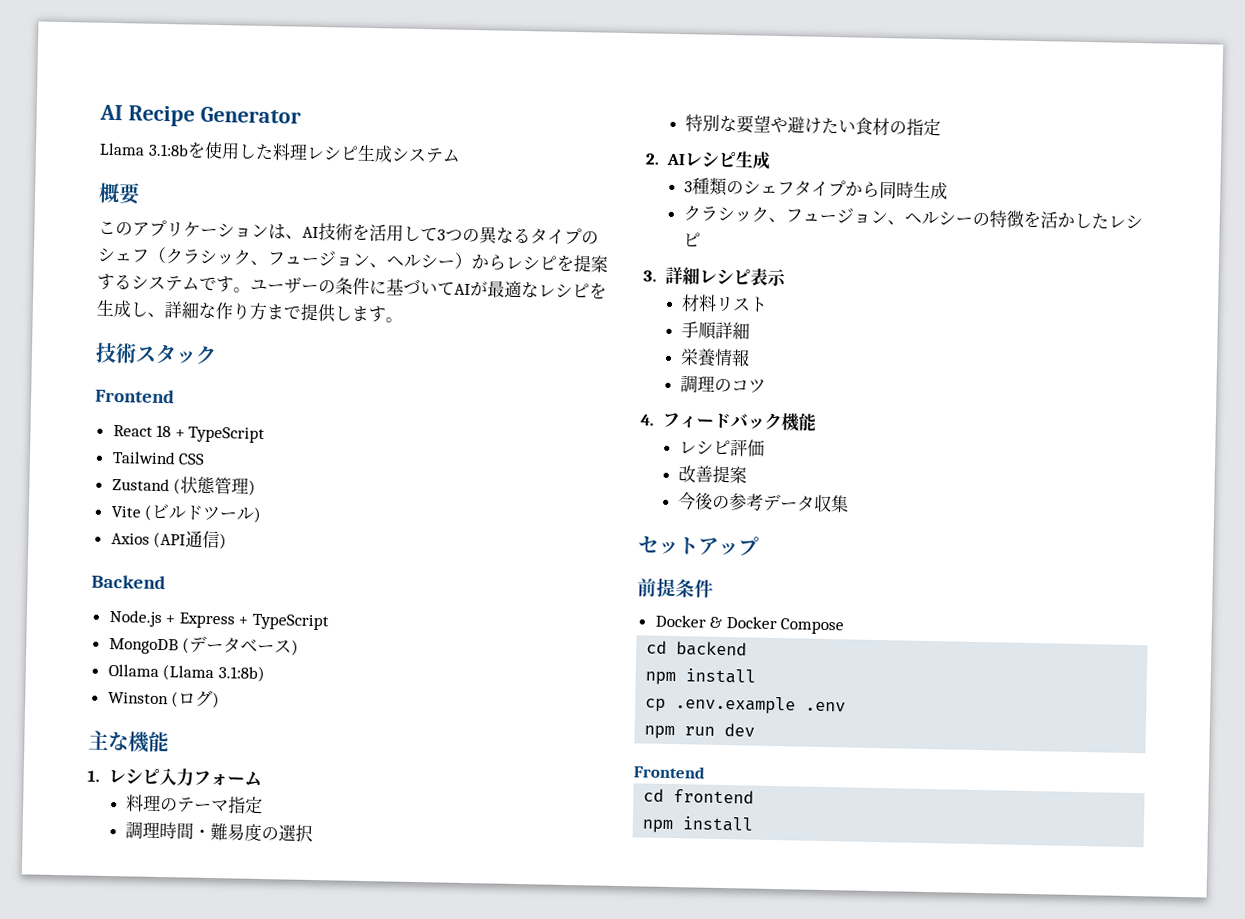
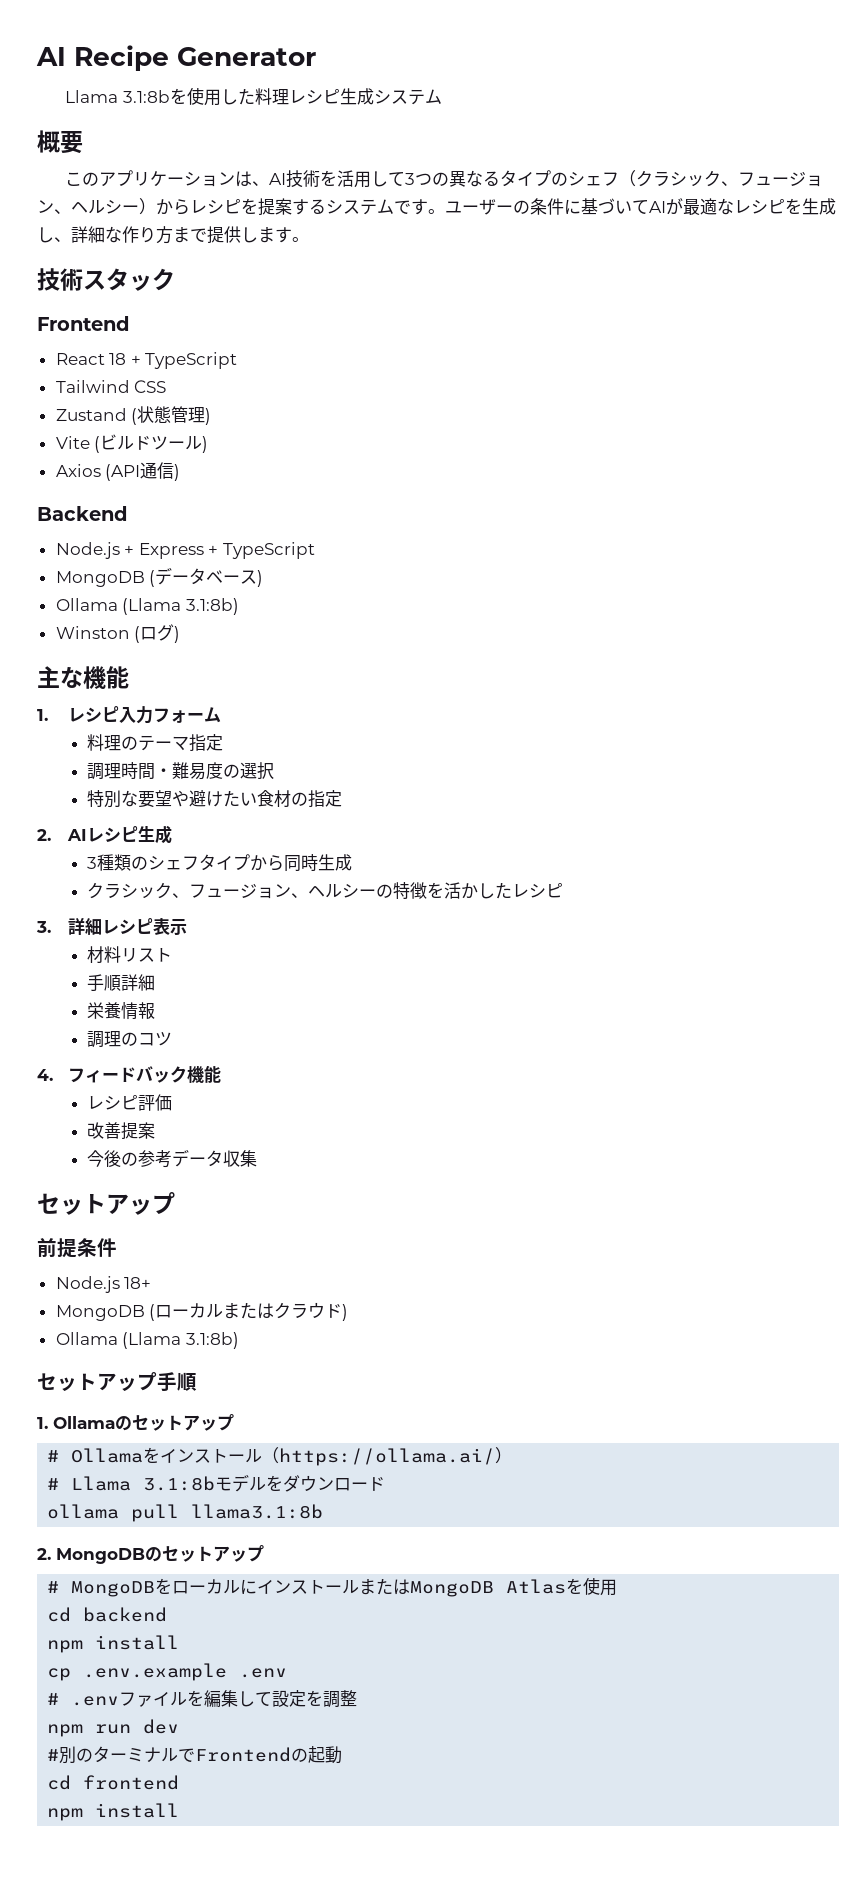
[654,614,845,635] Docker & Docker Compose -> [55,1276,152,1293] [55,1302,349,1321] [55,1332,239,1349] [37,1372,197,1392] [37,1414,234,1431] [47,1447,513,1466] [47,1474,386,1492] [47,1504,324,1522] [37,1545,264,1564] [47,1577,618,1597] Node.js 18+ // MongoDB (ローカルまたはクラウド) // Ollama (Llama 3.1:8b) // セットアップ手順 // 1. Ollamaのセットアップ // # Ollamaをインストール（https://ollama.ai/） // # Llama 3.1:8bモデルをダウンロード // ollama pull llama3.1:8b // 2. MongoDBのセットアップ // # MongoDBをローカルにインストールまたはMongoDB Atlasを使用
[644,723,756,740] [633,765,706,779] npm run dev // Frontend -> [47,1690,358,1708] [47,1719,180,1737] [47,1746,343,1764] # .envファイルを編集して設定を調整 // npm run dev // #別のターミナルでFrontendの起動

